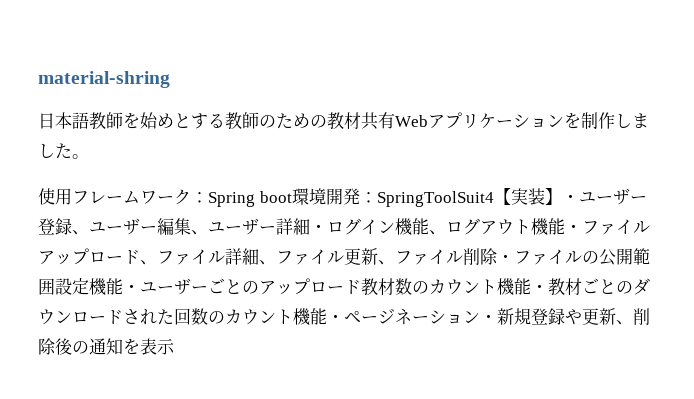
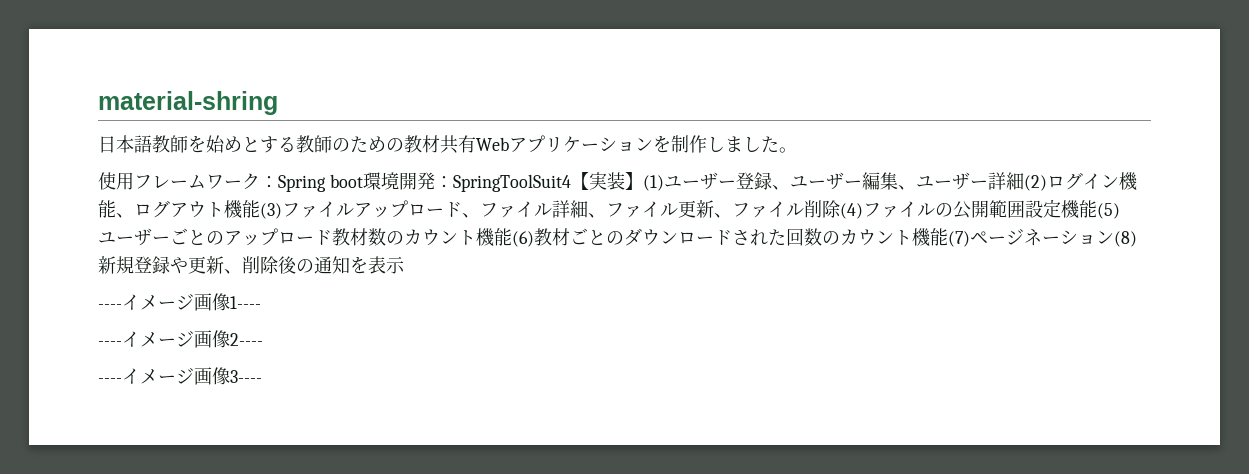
[561,194,579,203] ・ -> [642,175,664,191] (1)
[310,224,327,233] ・ -> [1023,175,1047,191] (2)
[565,224,582,233] ・ -> [260,203,282,219] (3)
[497,254,514,263] ・ -> [840,203,863,219] (4)
[123,284,140,293] ・ -> [1097,203,1120,219] (5)
[531,284,548,293] ・ -> [512,231,534,247] (6)
[327,314,344,323] ・ -> [948,231,970,247] (7)
[480,314,497,323] ・ -> [1114,231,1137,247] (8)
(175, 346) none -> [98,293,261,311] [98,330,263,348] [98,367,262,385] // ----イメージ画像1---- // ----イメージ画像2---- // ----イメージ画像3----

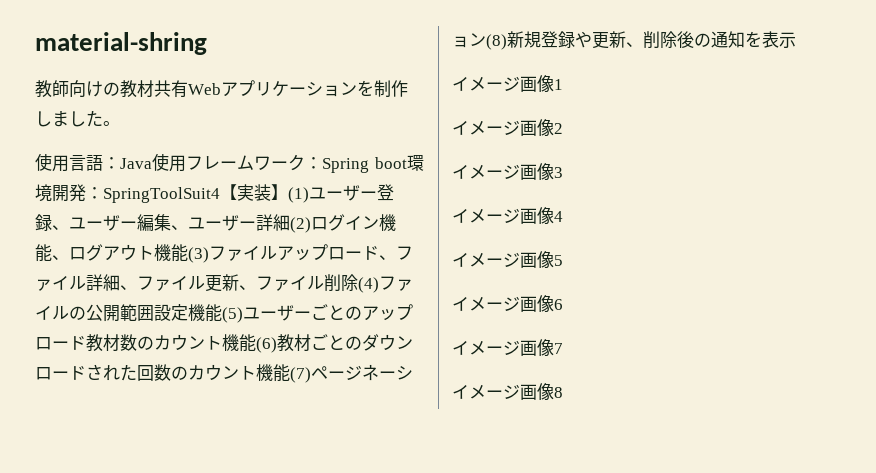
[98,135,386,153] 日本語教師を始めとする教師のため -> [35,80,103,98] 教師向け
(134, 181) none -> [69,153,186,172] 言語：Java使用
[98,293,261,311] [98,330,263,348] [98,367,262,385] ----イメージ画像1---- // ----イメージ画像2---- // ----イメージ画像3---- -> [452,75,563,92] [452,119,563,136] [452,163,563,180] [452,207,563,224] [452,251,563,268] [452,295,563,312] [452,339,563,356] [452,383,563,400] イメージ画像1 // イメージ画像2 // イメージ画像3 // イメージ画像4 // イメージ画像5 // イメージ画像6 // イメージ画像7 // イメージ画像8

